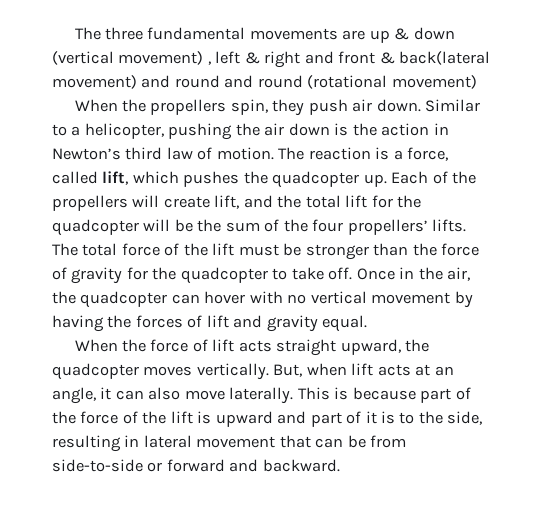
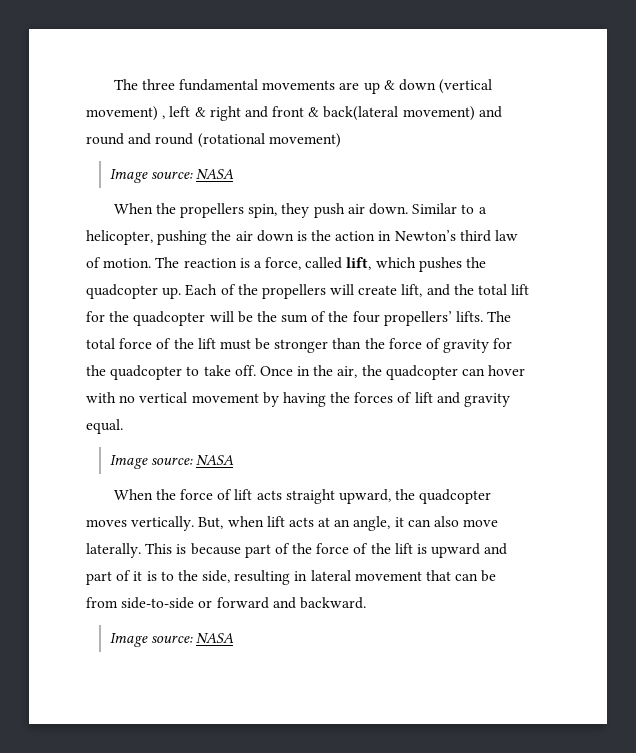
(477, 82) none -> [109,169,234,183] // Image source: NASA
(368, 323) none -> [109,455,234,469] // Image source: NASA
(340, 465) none -> [109,633,234,647] // Image source: NASA

